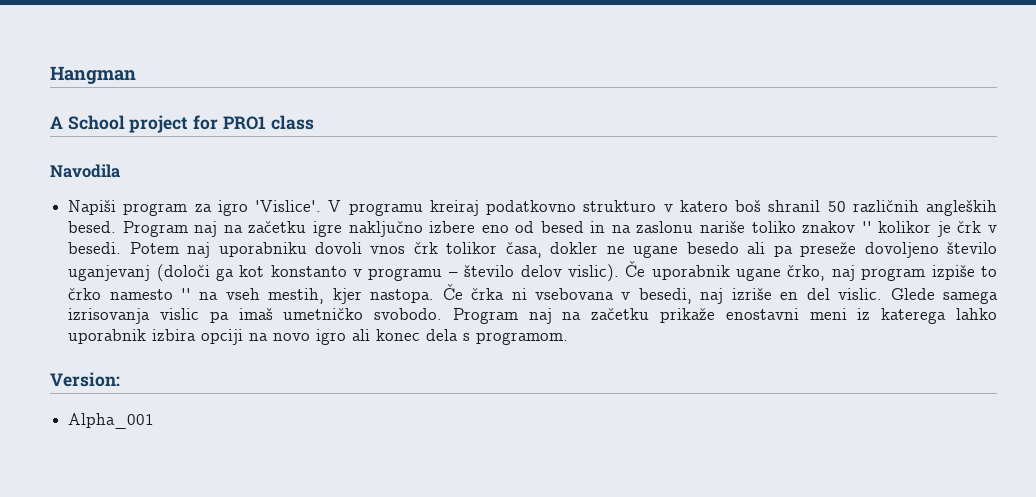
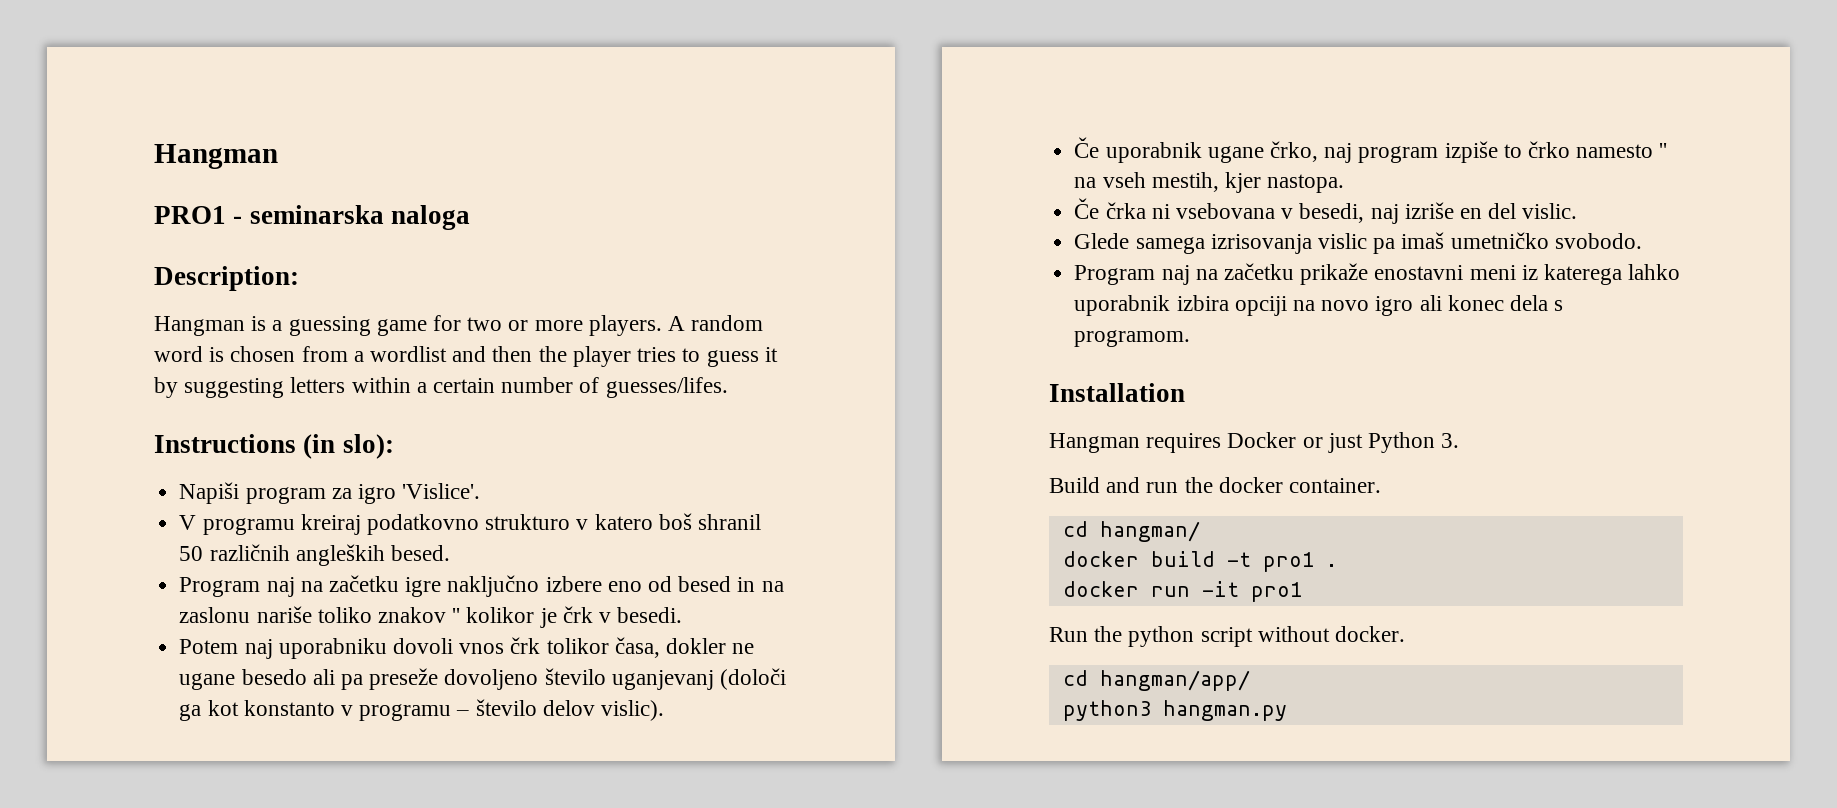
[50,115,314,133] [50,164,120,178] A School project for PRO1 class // Navodila -> [154,205,470,230] [154,266,299,291] [154,315,764,336] [154,346,778,367] [154,377,728,398] [154,434,394,459] PRO1 - seminarska naloga // Description: // Hangman is a guessing game for two or more players. A random word is chosen from a wordlist and then the player tries to guess it by suggesting letters within a certain number of guesses/lifes. // Instructions (in slo):
(322, 206) none -> (481, 491) //
(117, 227) none -> (450, 553) //
(122, 248) none -> (683, 615) //
(619, 273) none -> (664, 710) //
(435, 296) none -> (1345, 183) //
(883, 294) none -> (1578, 211) //
(443, 314) none -> (1642, 241) //
[50,372,120,387] [68,413,155,429] Version: // Alpha_001 -> [1049,383,1185,402] [1049,432,1460,453] [1049,477,1382,493] [1062,521,1200,542] [1062,551,1337,572] [1062,581,1302,602] [1049,626,1406,647] [1062,670,1250,691] [1062,700,1287,721] Installation // Hangman requires Docker or just Python 3. // Build and run the docker container. // cd hangman/ // docker build -t pro1 . // docker run -it pro1 // Run the python script without docker. // cd hangman/app/ // python3 hangman.py

